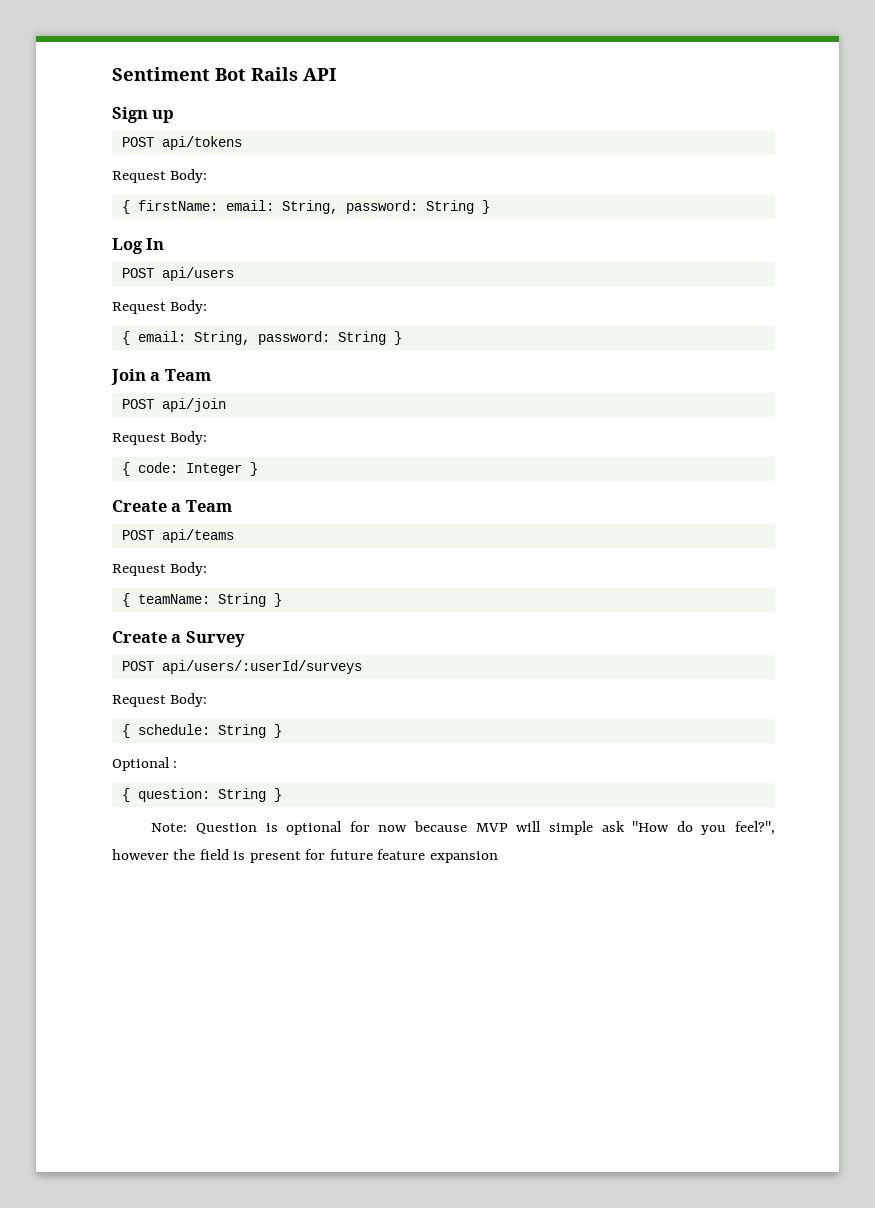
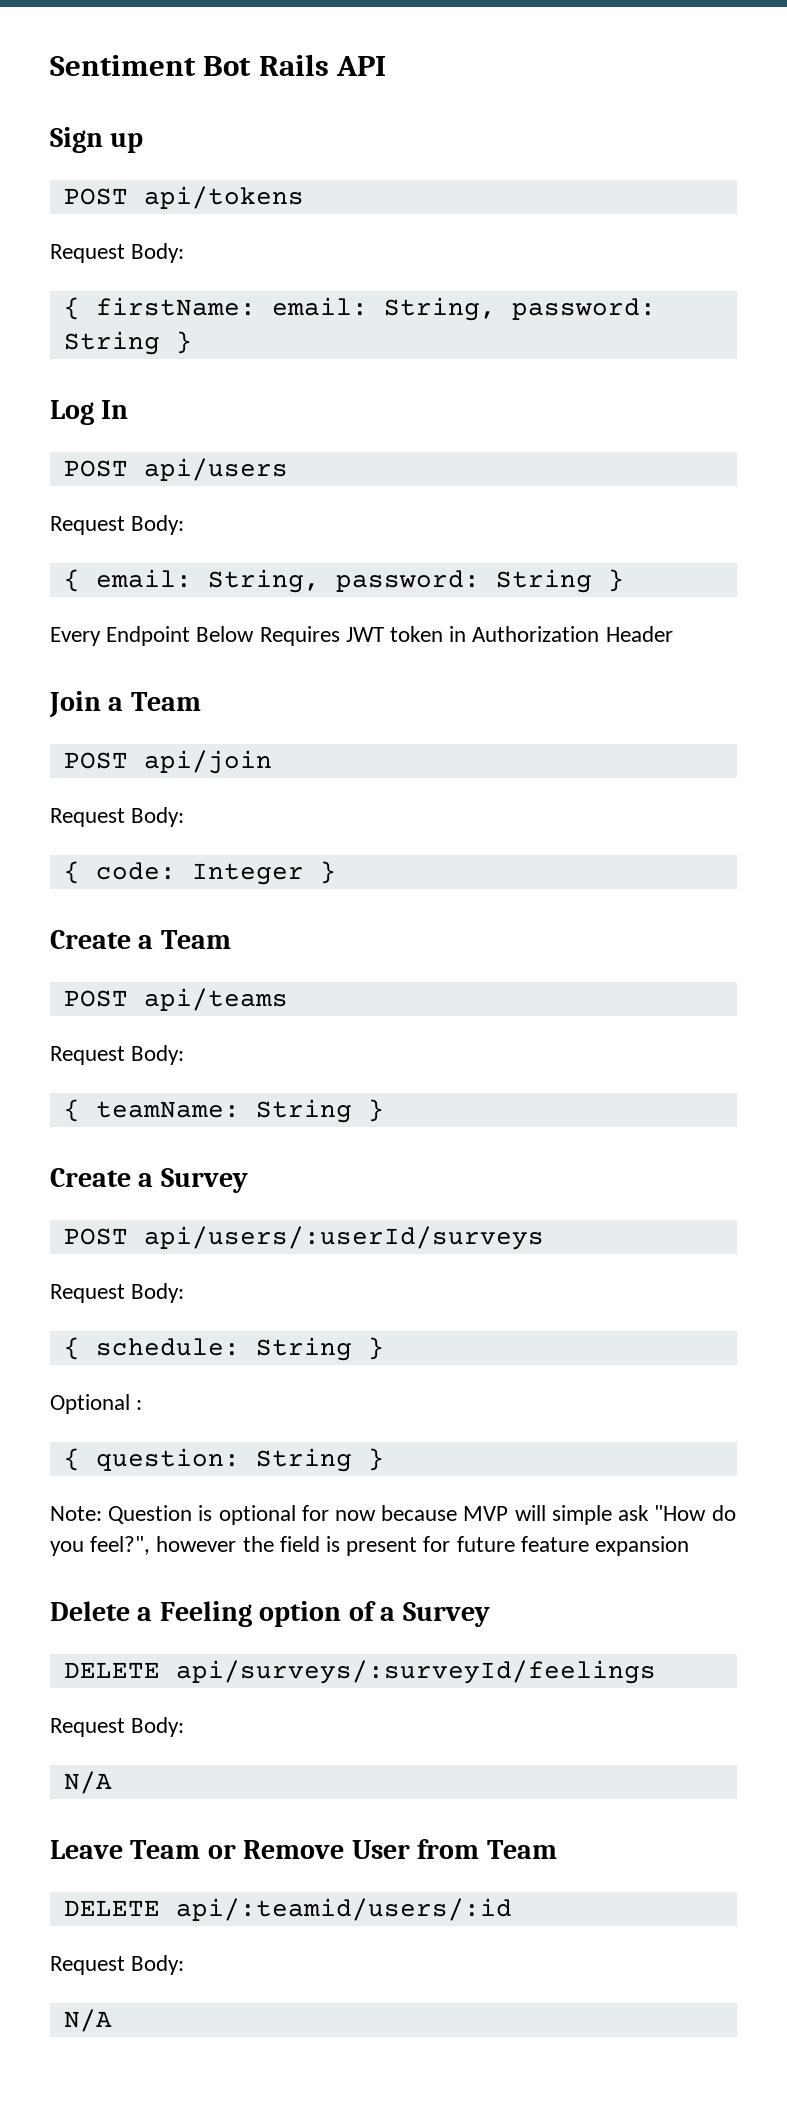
(402, 338) none -> [50,626,673,646] // Every Endpoint Below Requires JWT token in Authorization Header
(498, 857) none -> [50,1601,490,1627] [63,1660,656,1684] [50,1717,185,1737] [63,1771,112,1794] [50,1839,557,1859] [63,1898,512,1921] [50,1955,185,1975] [63,2009,112,2032] // Delete a Feeling option of a Survey // DELETE api/surveys/:surveyId/feelings // Request Body: // N/A // Leave Team or Remove User from Team // DELETE api/:teamid/users/:id // Request Body: // N/A

